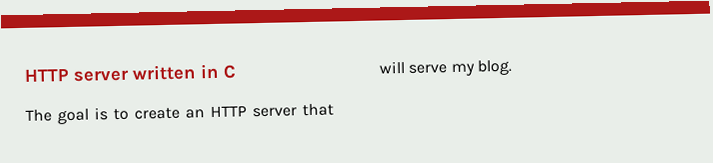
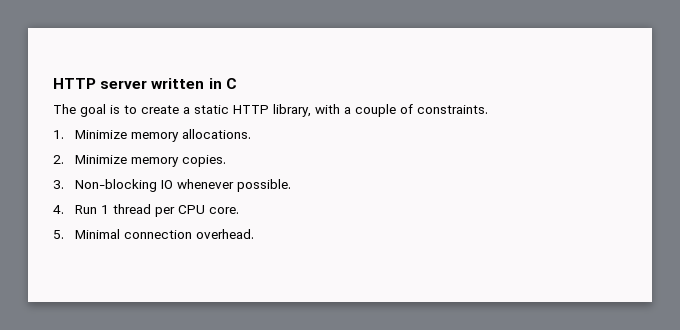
[185,103,334,119] [379,59,512,77] an HTTP server that will serve my blog. -> [183,104,488,117] [53,129,252,142] [53,155,227,167] [53,179,292,192] [53,204,240,217] [53,229,255,239] a static HTTP library, with a couple of constraints. // 1. Minimize memory allocations. // 2. Minimize memory copies. // 3. Non-blocking IO whenever possible. // 4. Run 1 thread per CPU core. // 5. Minimal connection overhead.

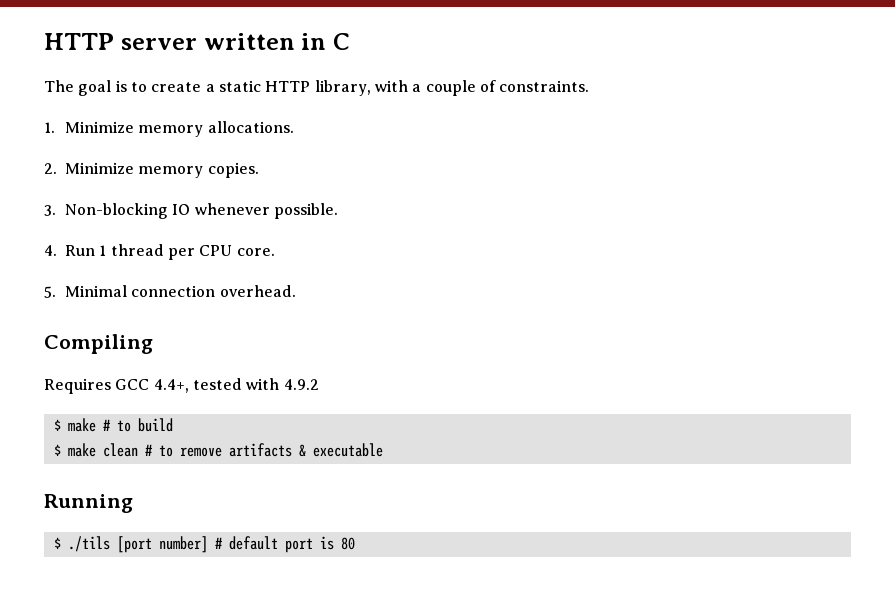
(255, 234) none -> [44,334,153,354] [44,378,319,394] [53,418,173,432] [53,443,383,457] [44,494,133,513] [53,536,355,553] // Compiling // Requires GCC 4.4+, tested with 4.9.2 // $ make # to build // $ make clean # to remove artifacts & executable // Running // $ ./tils [port number] # default port is 80

